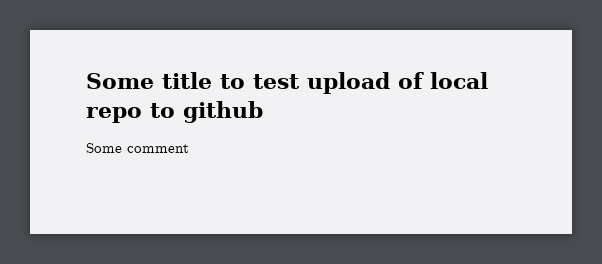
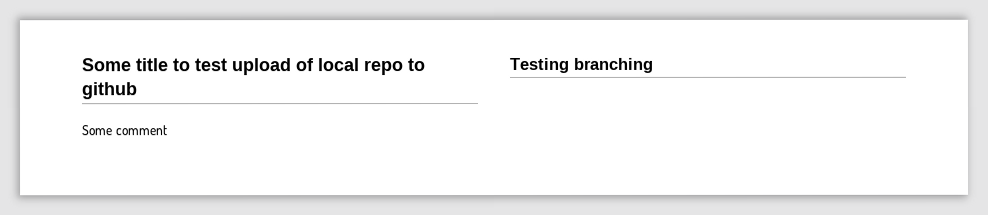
(189, 148) none -> [509,57,653,73] // Testing branching

